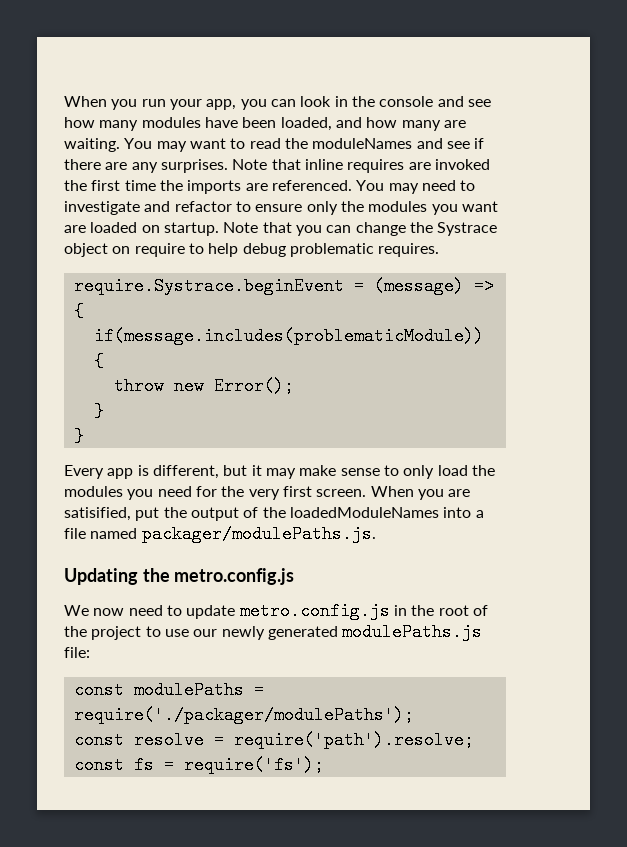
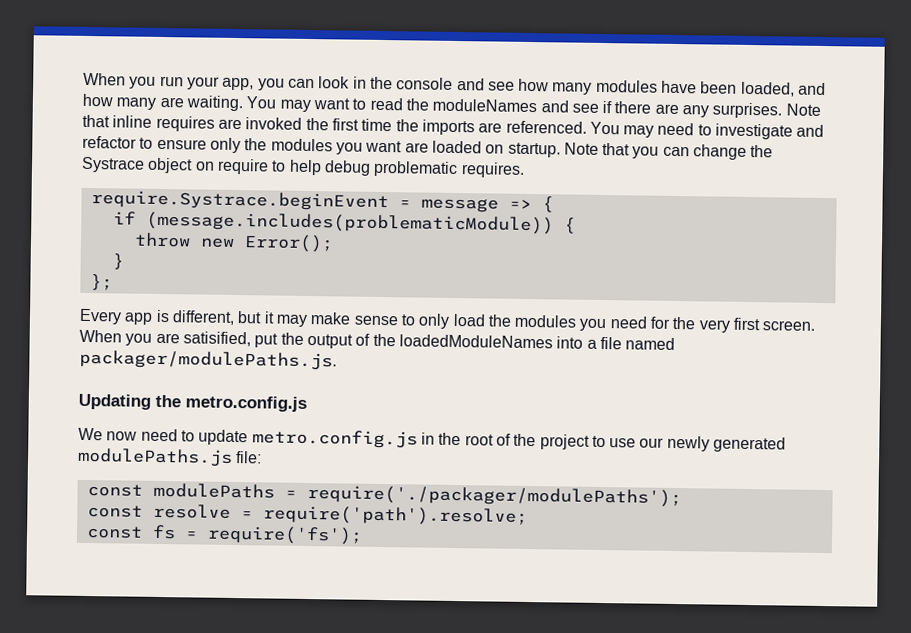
[373,277,464,295] (message) -> [420,197,499,213] message
[93,327,484,345] if(message.includes(problematicModule)) -> [112,211,554,235] if (message.includes(problematicModule))
[73,427,84,445] } -> [89,274,113,291] };

